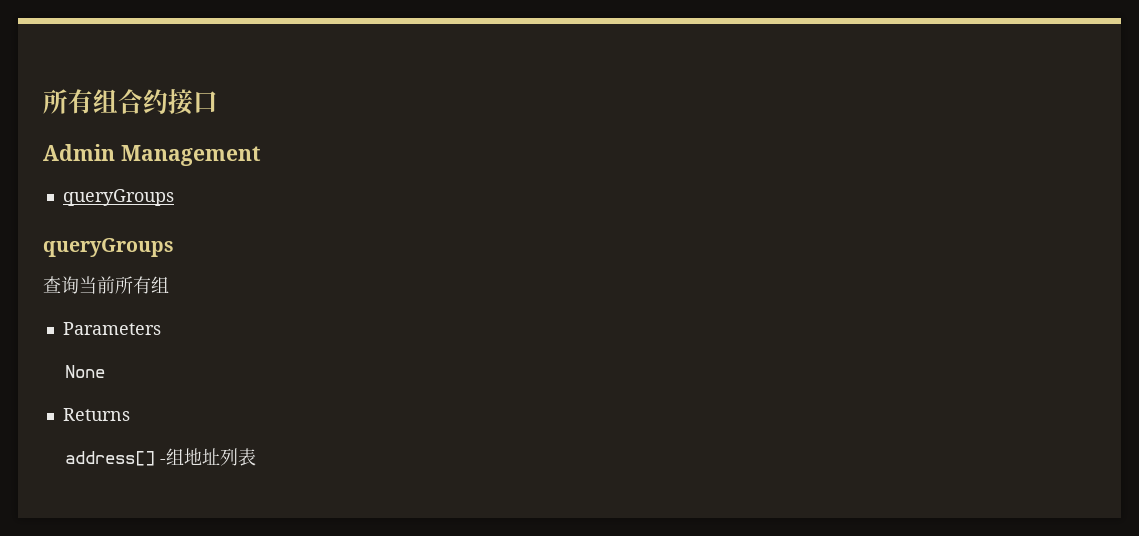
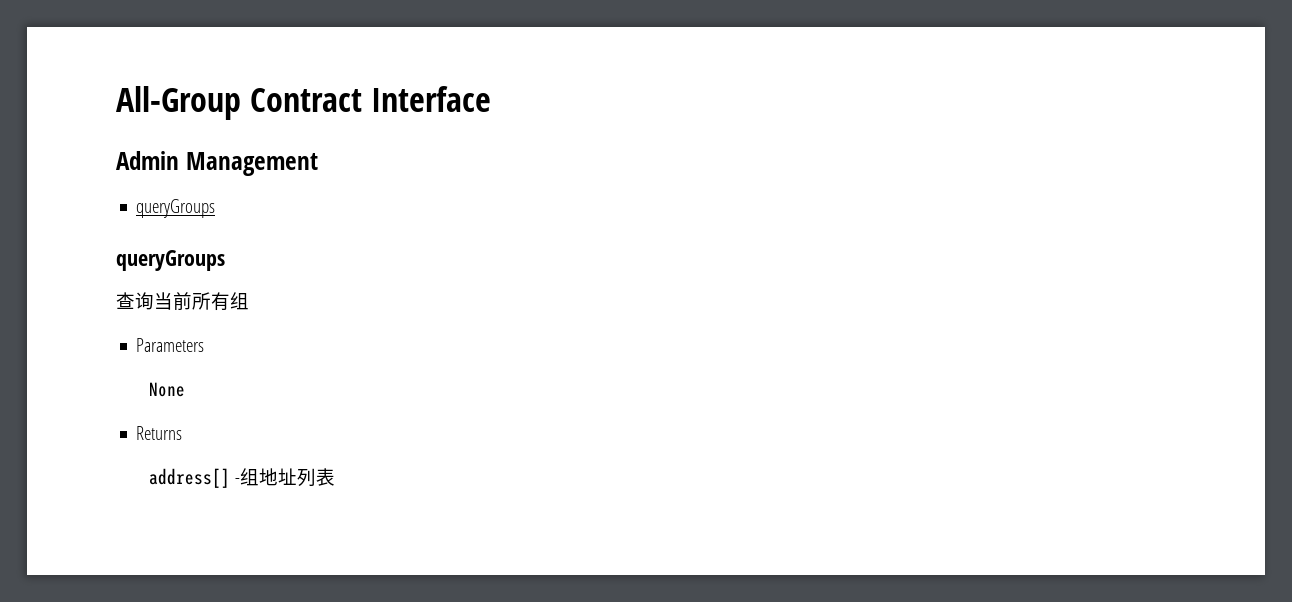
[43,89,218,115] 所有组合约接口 -> [116,86,492,120] All-Group Contract Interface

